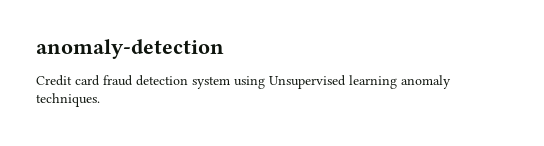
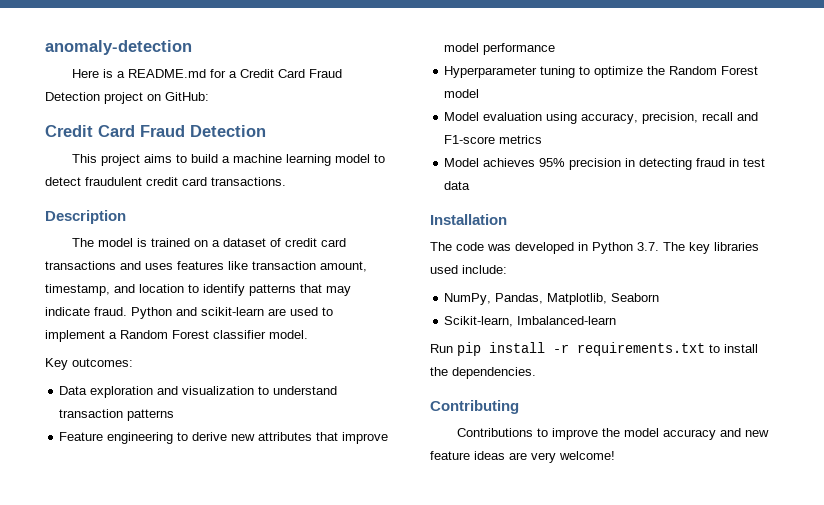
[36,75,451,89] [36,93,100,107] Credit card fraud detection system using Unsupervised learning anomaly techniques. -> [71,69,342,78] [45,92,209,104] [45,125,266,137] [71,154,385,166] [45,177,286,186] [45,210,126,224] [71,238,346,247] [45,261,367,272] [45,284,351,296] [45,307,333,319] [45,330,308,342] [45,358,133,370] [59,386,338,398] [59,409,175,421] [59,432,389,444] [444,43,556,55] [444,66,759,78] [444,89,480,98] [444,112,759,124] [444,135,543,144] [444,158,766,170] [444,181,471,190] [430,214,507,225] [430,242,759,254] [430,265,507,274] [444,293,660,305] [444,316,617,327] [430,342,758,356] [430,367,536,379] [430,400,519,414] [456,428,769,440] [430,451,615,463] Here is a README.md for a Credit Card Fraud Detection project on GitHub: // Credit Card Fraud Detection // This project aims to build a machine learning model to detect fraudulent credit card transactions. // Description // The model is trained on a dataset of credit card transactions and uses features like transaction amount, timestamp, and location to identify patterns that may indicate fraud. Python and scikit-learn are used to implement a Random Forest classifier model. // Key outcomes: // Data exploration and visualization to understand transaction patterns // Feature engineering to derive new attributes that improve model performance // Hyperparameter tuning to optimize the Random Forest model // Model evaluation using accuracy, precision, recall and F1-score metrics // Model achieves 95% precision in detecting fraud in test data // Installation // The code was developed in Python 3.7. The key libraries used include: // NumPy, Pandas, Matplotlib, Seaborn // Scikit-learn, Imbalanced-learn // Run pip install -r requirements.txt to install the dependencies. // Contributing // Contributions to improve the model accuracy and new feature ideas are very welcome!

